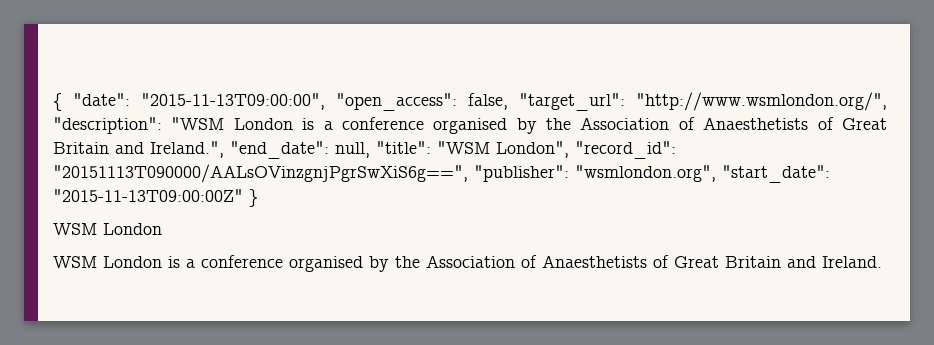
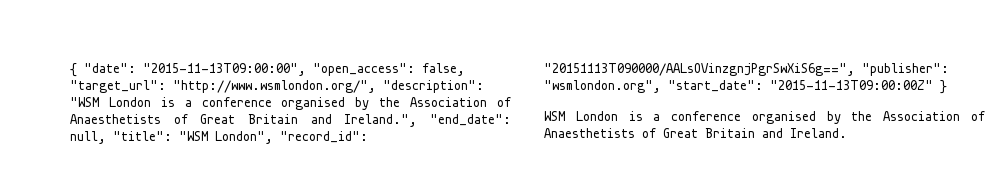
[53,256,162,268] // WSM London -> (618, 116) none

